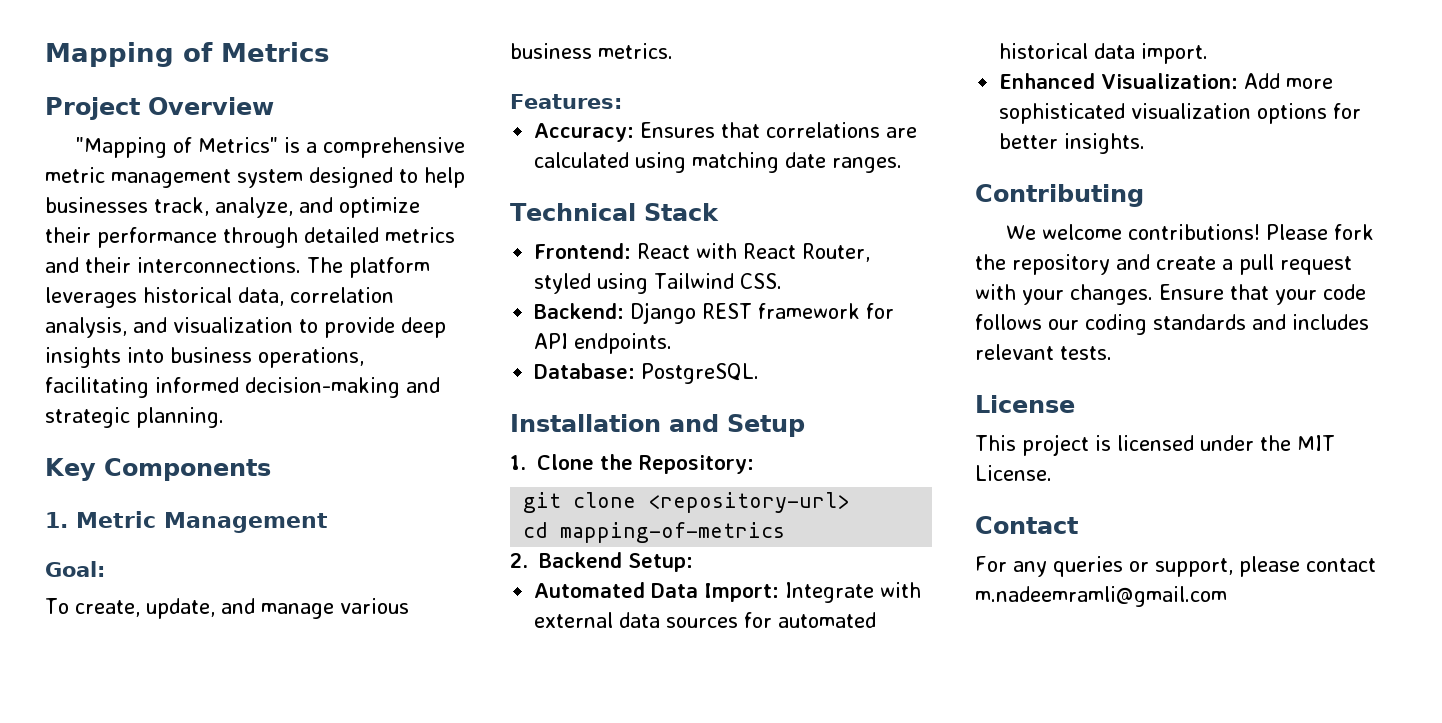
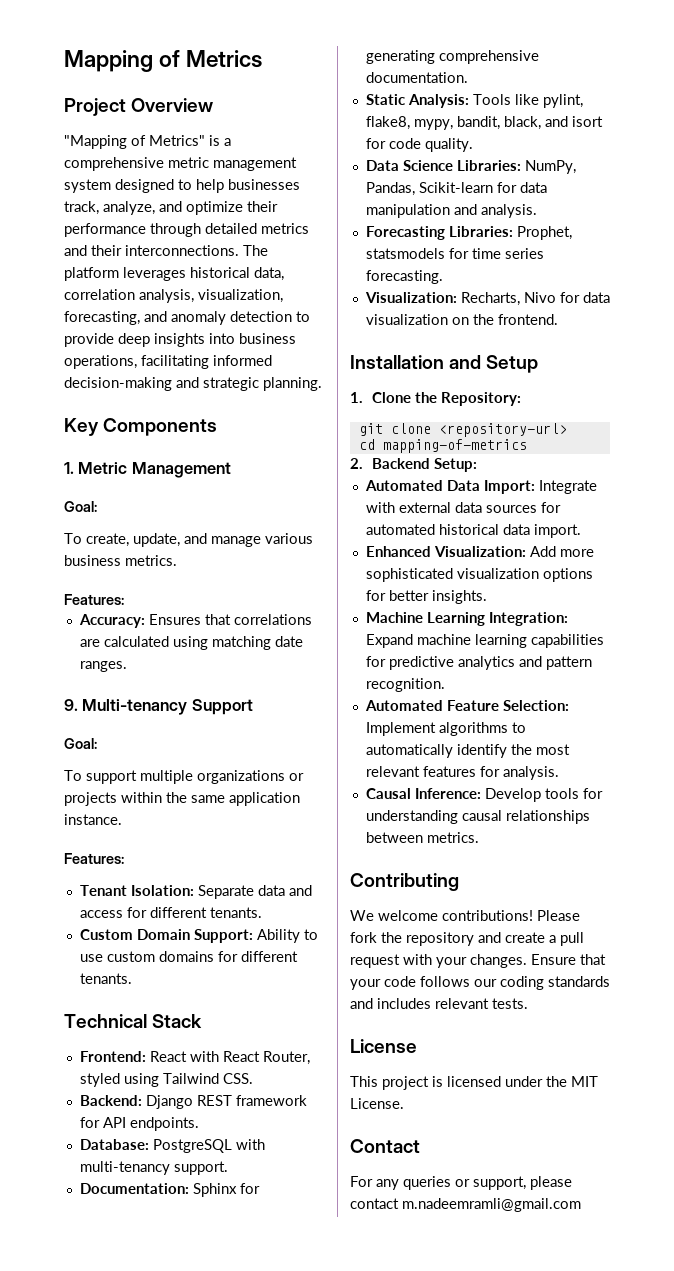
[133,317,293,333] and visualization -> [198,289,283,303] [64,311,292,325] visualization, forecasting, and anomaly detection
(903, 165) none -> [64,699,253,715] [64,738,97,749] [64,770,304,784] [64,792,300,806] [64,814,122,825] [64,853,124,864] [79,885,312,899] [79,907,262,918] [79,929,318,943] [79,951,298,962] [79,973,132,984] // 9. Multi-tenancy Support // Goal: // To support multiple organizations or projects within the same application instance. // Features: // Tenant Isolation: Separate data and access for different tenants. // Custom Domain Support: Ability to use custom domains for different tenants.
[641,363,760,384] PostgreSQL. -> [152,1139,265,1153] [79,1161,228,1175] [79,1183,260,1197] [365,50,539,64] [365,72,468,83] [365,94,583,108] [365,116,603,130] [365,138,473,152] [365,160,576,174] [365,182,547,196] [365,204,537,218] [365,226,572,240] [365,248,544,259] [365,270,443,284] [364,292,610,306] [365,314,558,325] PostgreSQL with multi-tenancy support. // Documentation: Sphinx for generating comprehensive documentation. // Static Analysis: Tools like pylint, flake8, mypy, bandit, black, and isort for code quality. // Data Science Libraries: NumPy, Pandas, Scikit-learn for data manipulation and analysis. // Forecasting Libraries: Prophet, statsmodels for time series forecasting. // Visualization: Recharts, Nivo for data visualization on the frontend.
(1146, 143) none -> [365,612,568,626] [365,634,604,648] [365,656,592,670] [365,678,445,692] [364,700,569,711] [365,722,526,736] [365,744,570,758] [365,766,559,780] [365,788,603,802] [365,810,590,824] [365,832,479,843] // Machine Learning Integration: Expand machine learning capabilities for predictive analytics and pattern recognition. // Automated Feature Selection: Implement algorithms to automatically identify the most relevant features for analysis. // Causal Inference: Develop tools for understanding causal relationships between metrics.

